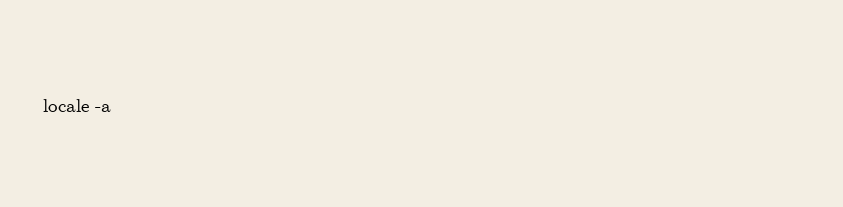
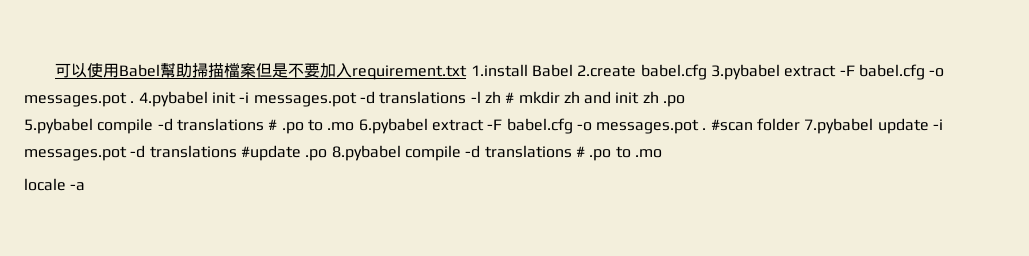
(43, 105) none -> [55,63,945,80] [24,91,686,107] [24,118,944,134] [24,145,662,161] 可以使用Babel幫助掃描檔案但是不要加入requirement.txt 1.install Babel 2.create babel.cfg 3.pybabel extract -F babel.cfg -o messages.pot . 4.pybabel init -i messages.pot -d translations -l zh # mkdir zh and init zh .po // 5.pybabel compile -d translations # .po to .mo 6.pybabel extract -F babel.cfg -o messages.pot . #scan folder 7.pybabel update -i messages.pot -d translations #update .po 8.pybabel compile -d translations # .po to .mo //

